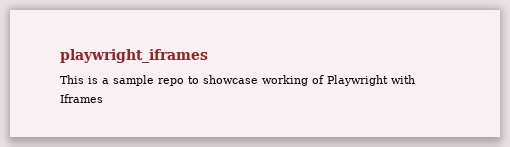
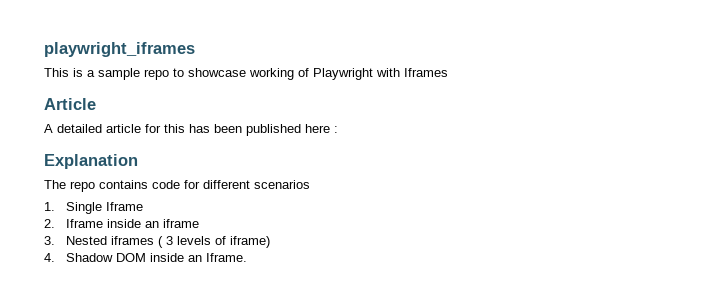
(103, 98) none -> [44,98,96,110] [44,124,338,136] [44,154,138,169] [44,180,310,192] [44,202,143,214] [44,219,199,228] [44,236,270,248] [44,253,247,262] // Article // A detailed article for this has been published here : // Explanation // The repo contains code for different scenarios // 1. Single Iframe // 2. Iframe inside an iframe // 3. Nested iframes ( 3 levels of iframe) // 4. Shadow DOM inside an Iframe.

